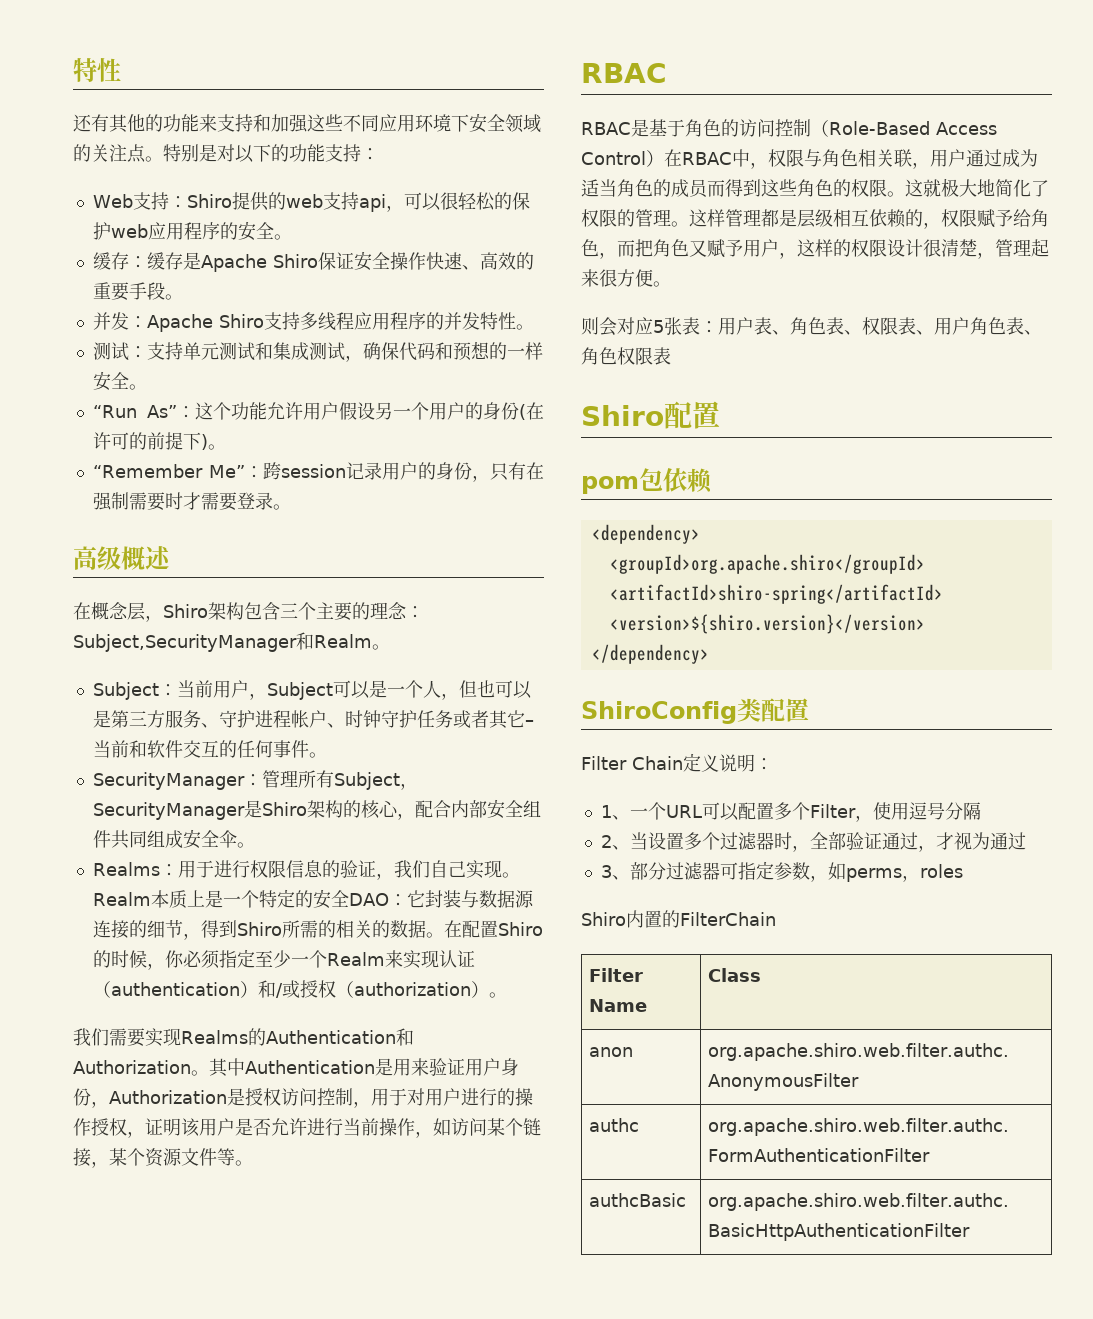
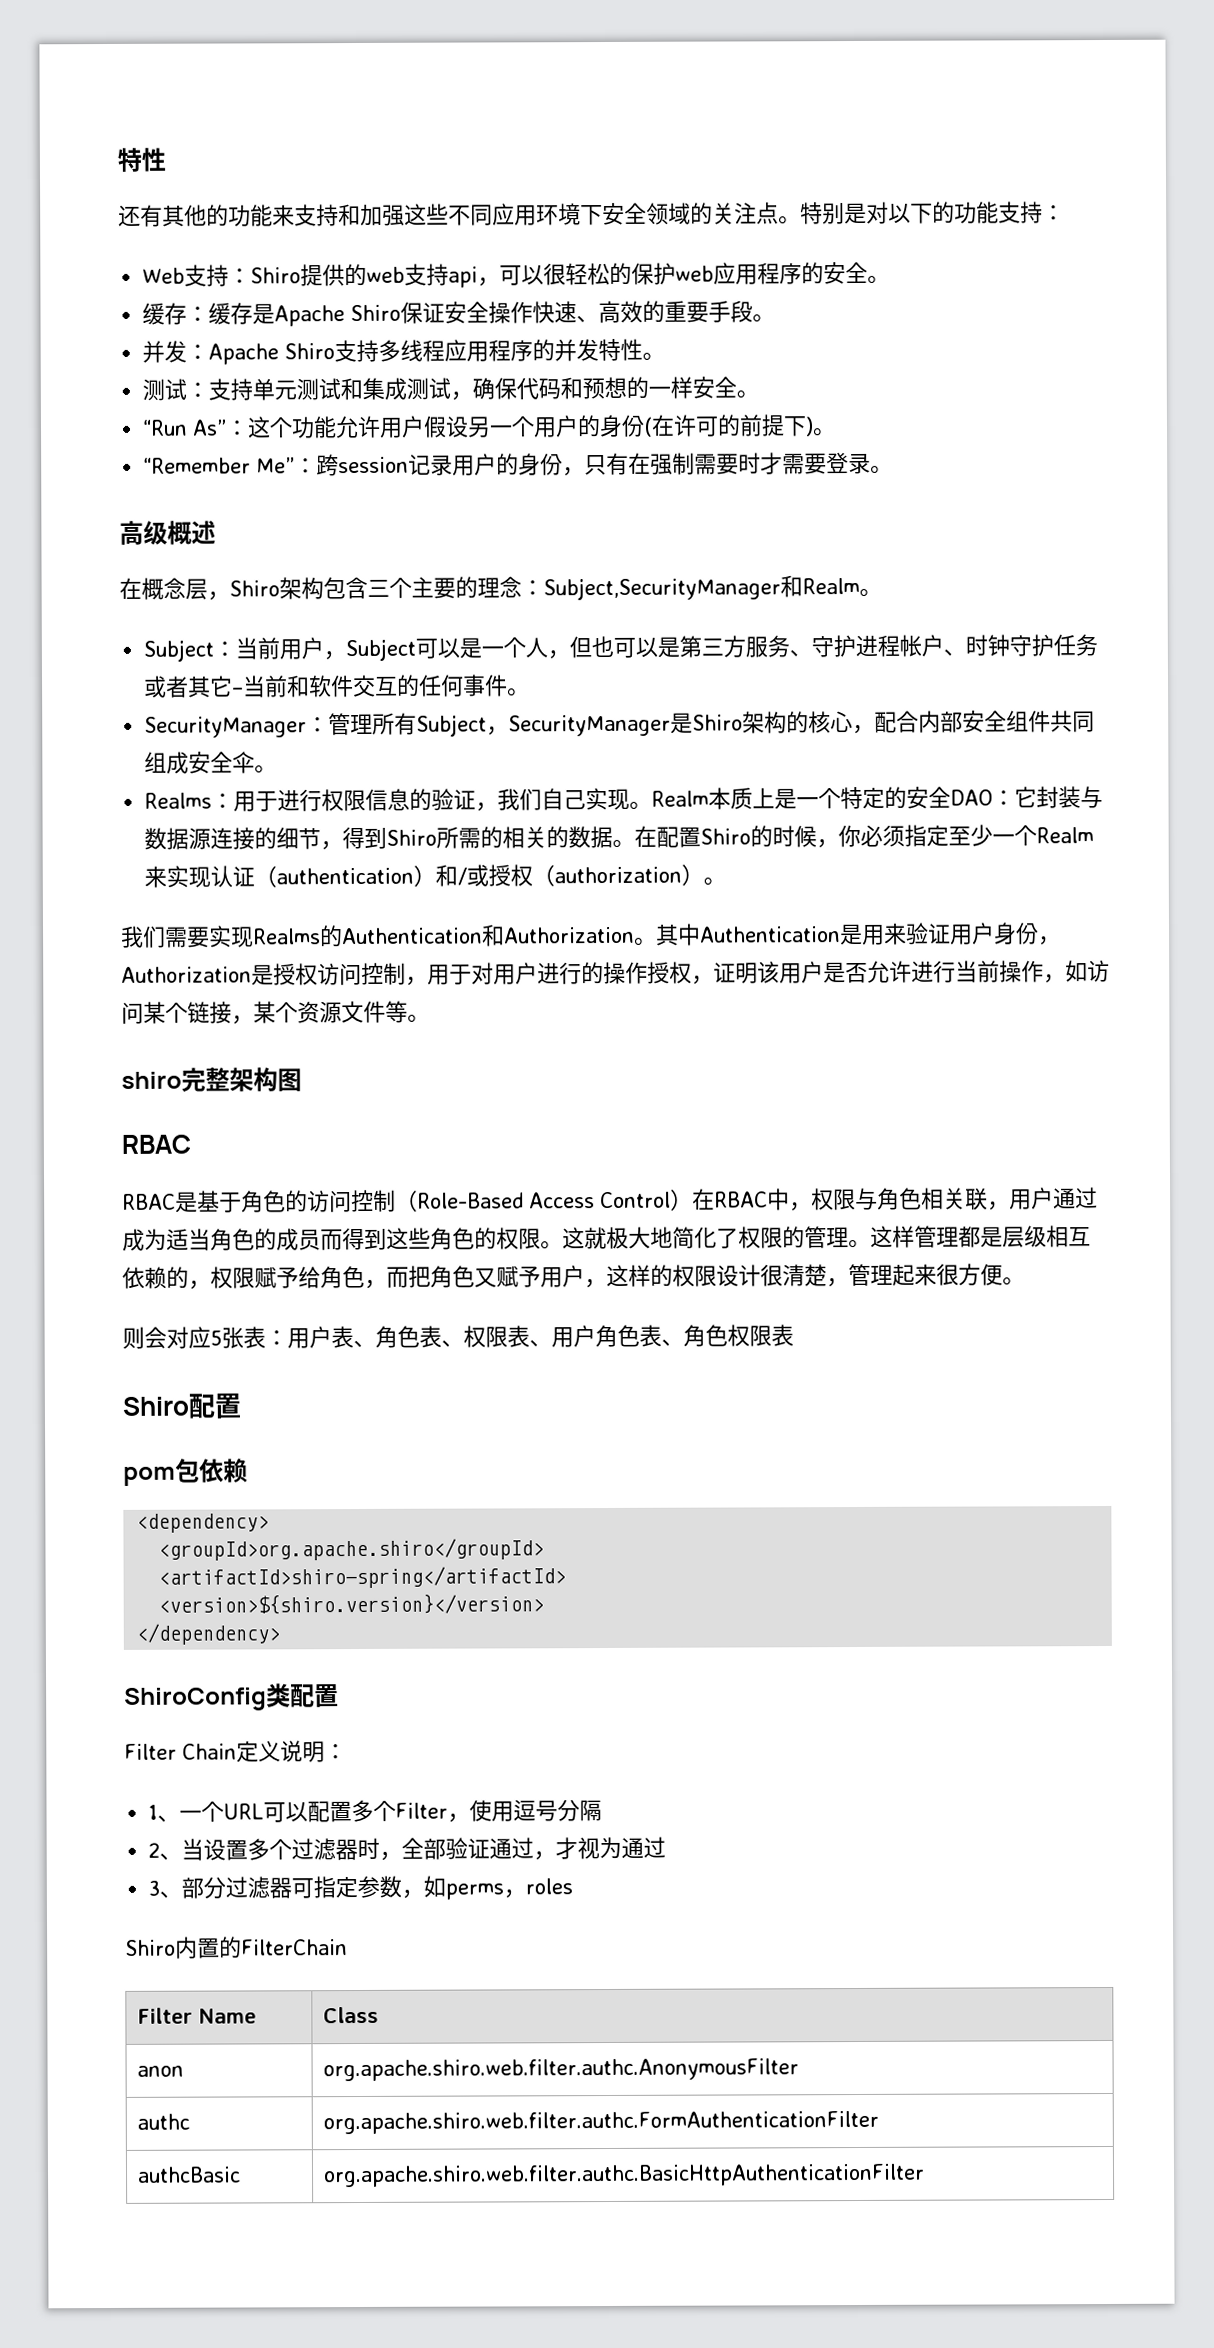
(253, 1163) none -> [121,1067,302,1092] // shiro完整架构图

